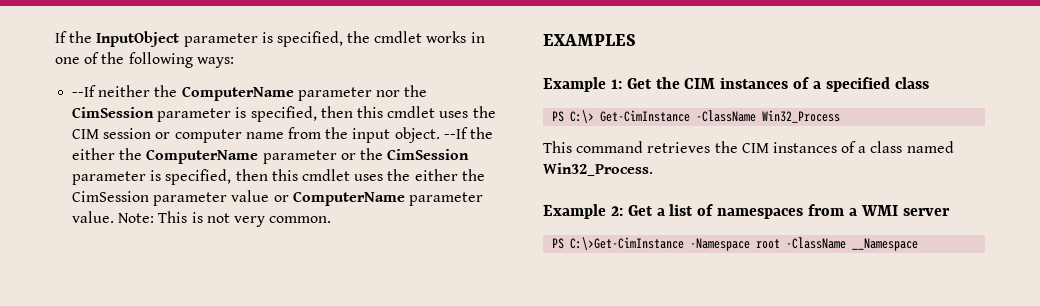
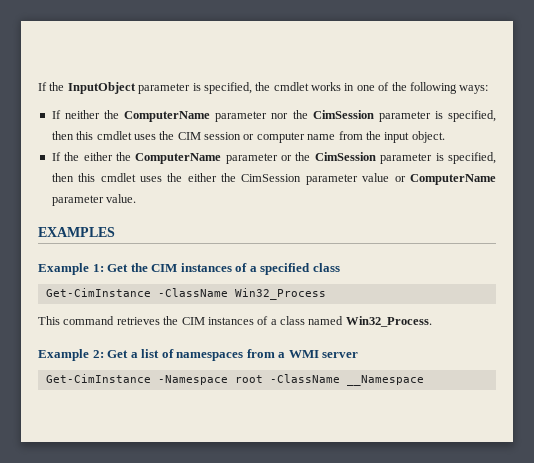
[72,85,97,97] --If -> [51,110,61,119] If
[443,127,468,139] --If -> [51,152,61,161] // If
[118,211,332,227] Note: This is not very common. -> (137, 198) none
[552,110,595,123] PS C:\> -> (340, 267) none
[552,237,685,250] PS C:\>Get-CimInstance -> [45,374,151,383] Get-CimInstance

